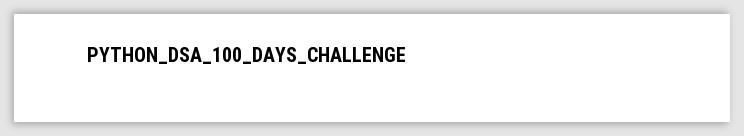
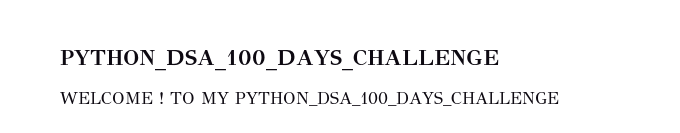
[87,47,406,64] PYTHON_DSA_100_DAYS_CHALLENGE -> [60,49,499,71] [60,91,559,106] PYTHON_DSA_100_DAYS_CHALLENGE // WELCOME ! TO MY PYTHON_DSA_100_DAYS_CHALLENGE

